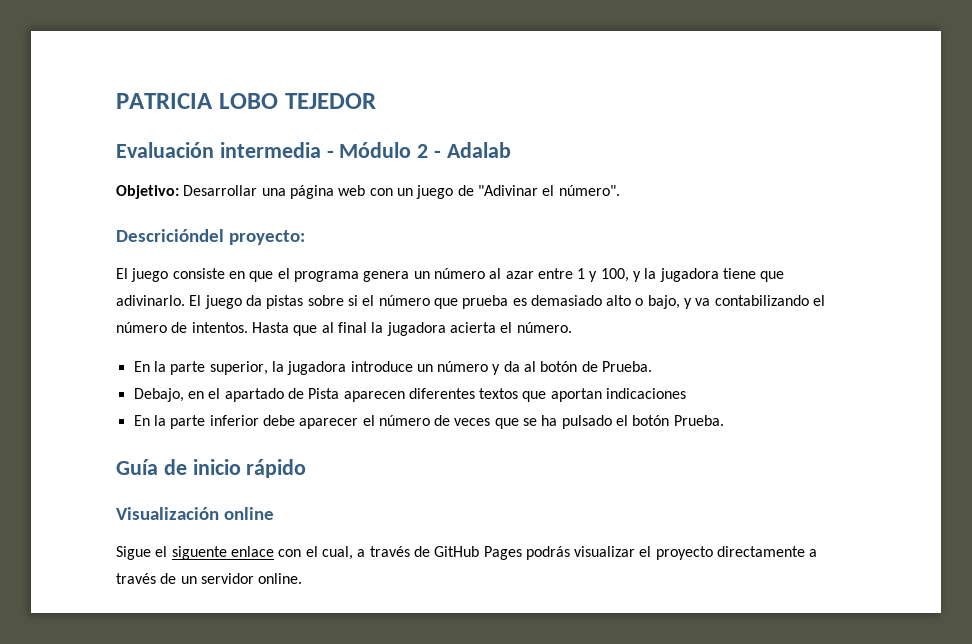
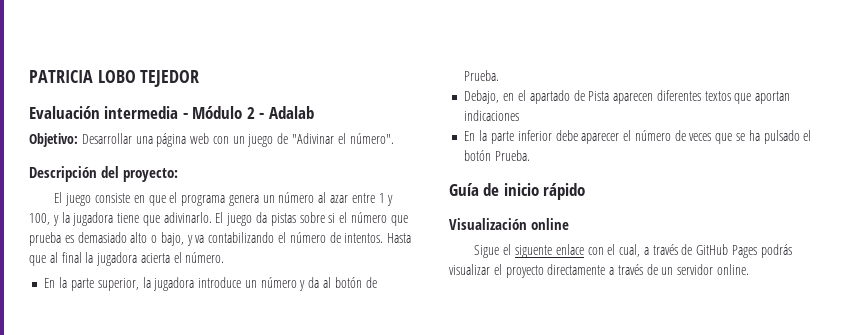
[116,229,224,242] Descricióndel -> [29,166,120,182] Descripción del

